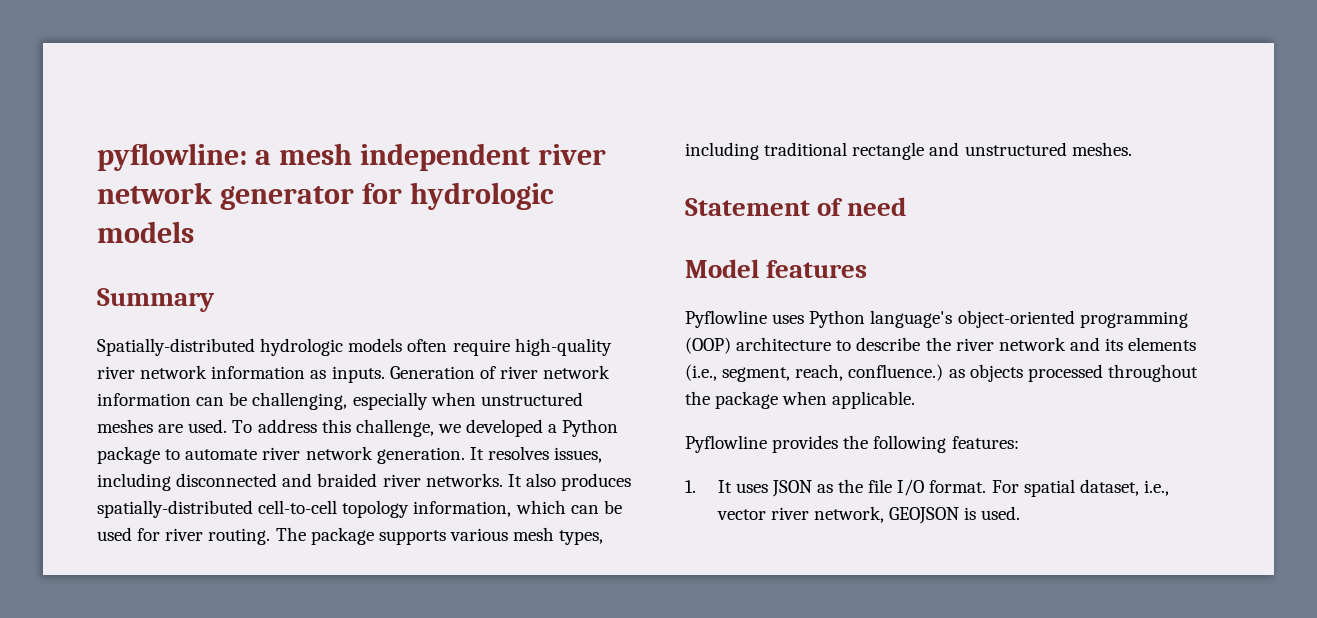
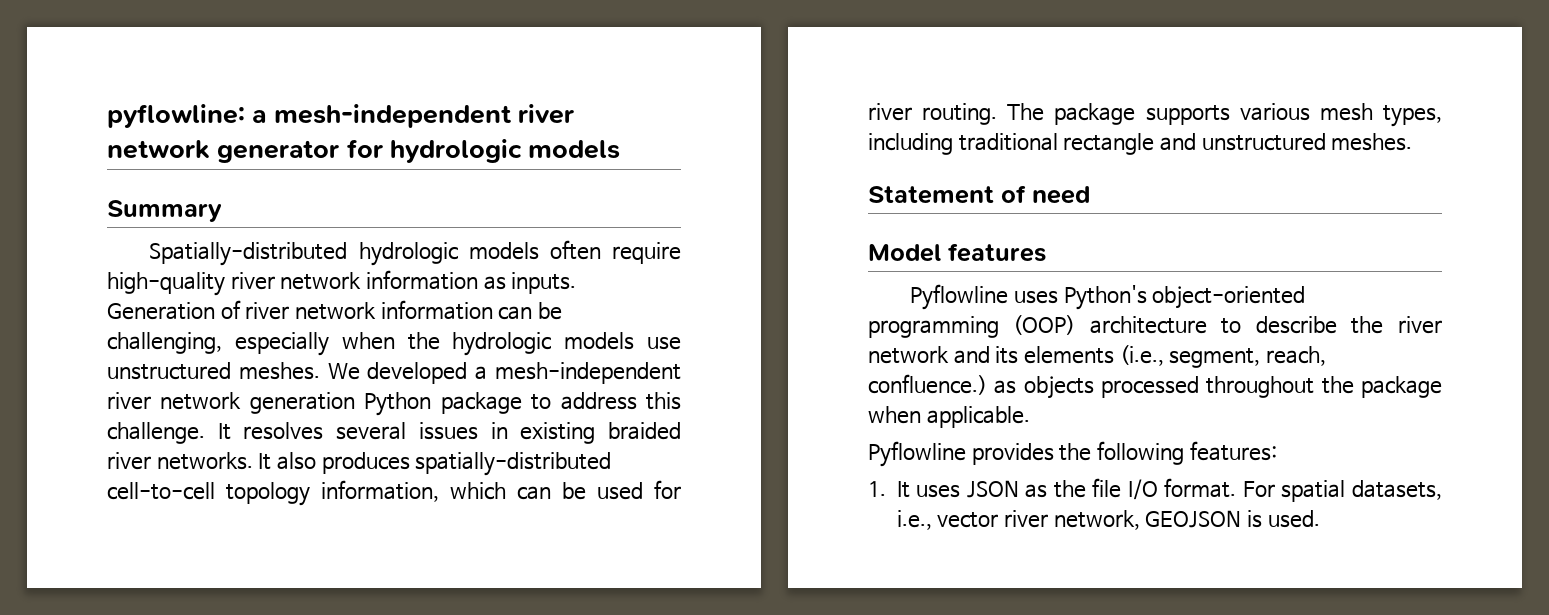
[279,143,531,171] mesh independent -> [273,104,511,128] mesh-independent
[480,392,583,406] [97,419,619,437] [97,446,603,464] [97,473,313,491] unstructured meshes are used. To address this challenge, we developed a Python package to automate river network generation. It resolves issues, including disconnected and -> [407,332,682,356] [107,362,681,384] [107,392,681,416] [107,422,596,444] the hydrologic models use unstructured meshes. We developed a mesh-independent river network generation Python package to address this challenge. It resolves several issues in existing
[809,310,953,328] Python language's -> [1063,285,1147,310] Python's
[1079,479,1139,496] dataset, -> [1352,480,1443,500] datasets,

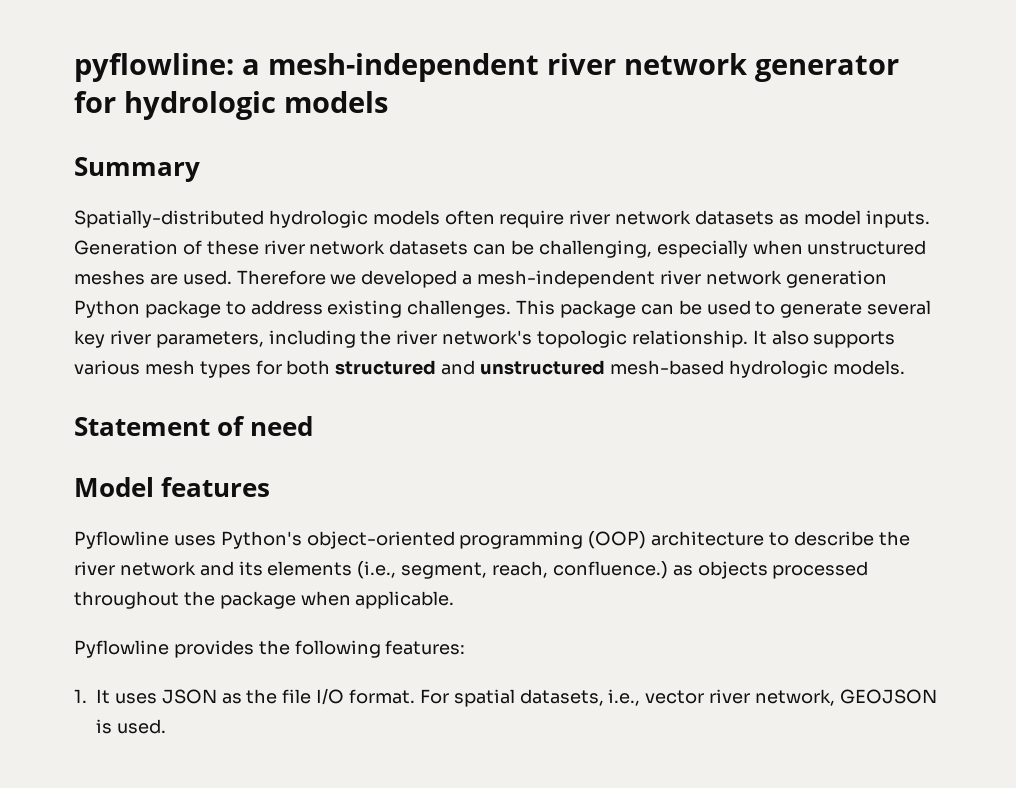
[107,270,506,296] high-quality river network information as -> [569,210,861,225] river network datasets as model
[245,300,493,320] river network information -> [206,240,469,255] these river network datasets
[407,332,682,356] [107,362,360,380] the hydrologic models use unstructured meshes. We -> [807,240,927,255] [74,270,357,285] unstructured meshes are used. Therefore we
[645,392,681,410] [107,422,681,444] [107,452,612,476] [107,480,681,506] [868,103,1442,127] [868,133,1413,155] this challenge. It resolves several issues in existing braided river networks. It also produces spatially-distributed cell-to-cell topology information, which can be used for river routing. The package supports various mesh types, including traditional rectangle and unstructured meshes. -> [327,300,932,318] [74,330,896,348] [74,360,905,378] existing challenges. This package can be used to generate several key river parameters, including the river network's topologic relationship. It also supports various mesh types for both structured and unstructured mesh-based hydrologic models.

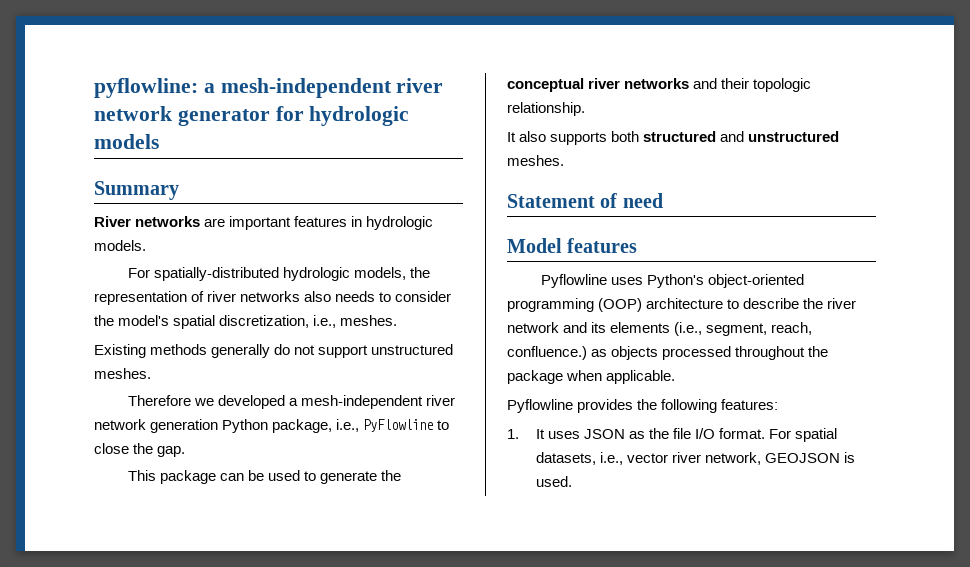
[74,210,930,228] [74,240,927,258] [74,270,232,285] Spatially-distributed hydrologic models often require river network datasets as model inputs. Generation of these river network datasets can be challenging, especially when unstructured meshes are used. -> [94,216,434,230] [94,240,146,251] [128,267,431,281] [94,291,452,305] [94,315,398,329] [94,344,454,358] [94,368,151,379] River networks are important features in hydrologic models. // For spatially-distributed hydrologic models, the representation of river networks also needs to consider the model's spatial discretization, i.e., meshes. // Existing methods generally do not support unstructured meshes. //
[144,300,512,318] package to address existing challenges. -> [272,419,450,433] [94,443,186,457] package, i.e., PyFlowline to close the gap. //
[867,300,932,315] [74,330,533,348] several key river parameters, including the river network's -> [381,470,402,481] [507,78,750,92] the conceptual river networks and their
(748, 339) none -> (585, 109) //
[74,360,282,378] various mesh types for -> (608, 138) none
[609,360,905,378] mesh-based hydrologic models. -> [507,155,564,166] meshes.

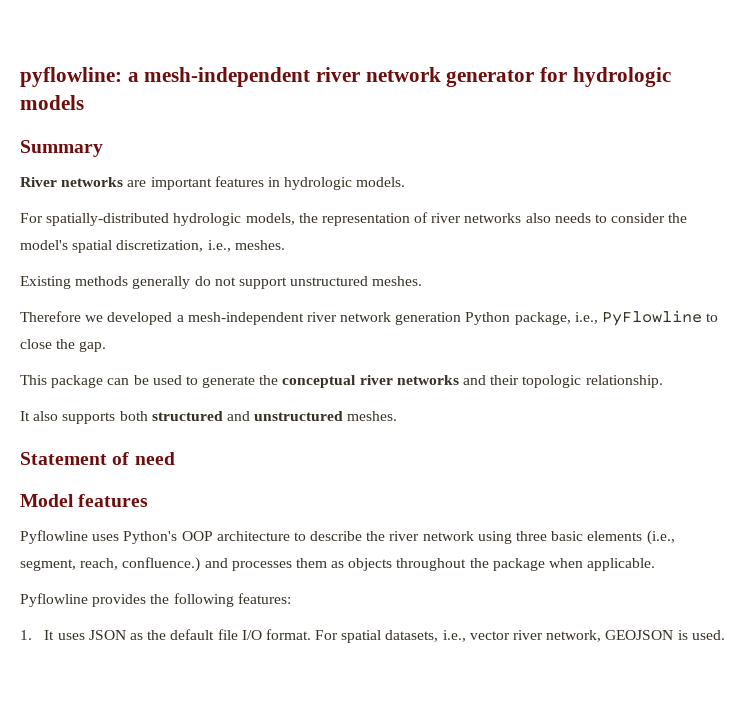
[708,274,805,288] [507,298,643,312] object-oriented programming (OOP) -> [181,531,213,541] OOP
[563,322,607,333] and its -> [477,531,584,544] using three basic
(587, 353) none -> [204,558,327,571] and processes them
[662,346,732,360] processed -> (393, 564) none
(670, 433) none -> [170,629,215,640] default

